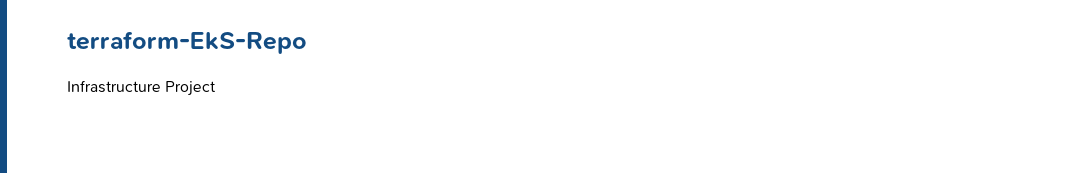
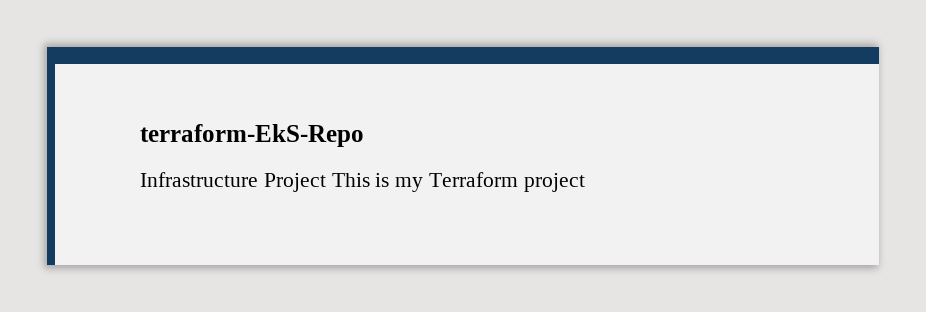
(217, 88) none -> [331,172,585,192] This is my Terraform project

